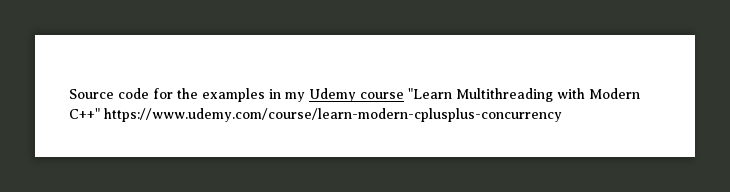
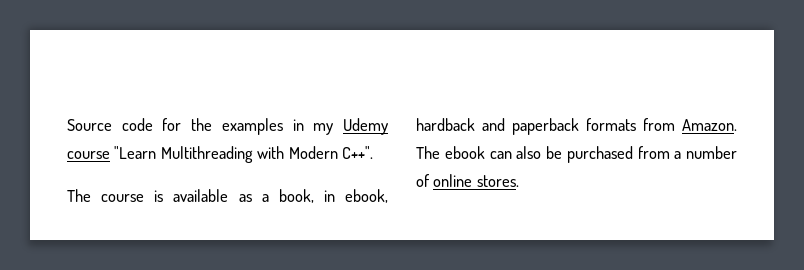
[69,108,562,122] C++" https://www.udemy.com/course/learn-modern-cplusplus-concurrency -> [342,146,374,159] [67,189,388,203] [416,118,737,135] [416,146,737,163] [416,174,519,187] C++". // The course is available as a book, in ebook, hardback and paperback formats from Amazon. The ebook can also be purchased from a number of online stores.

